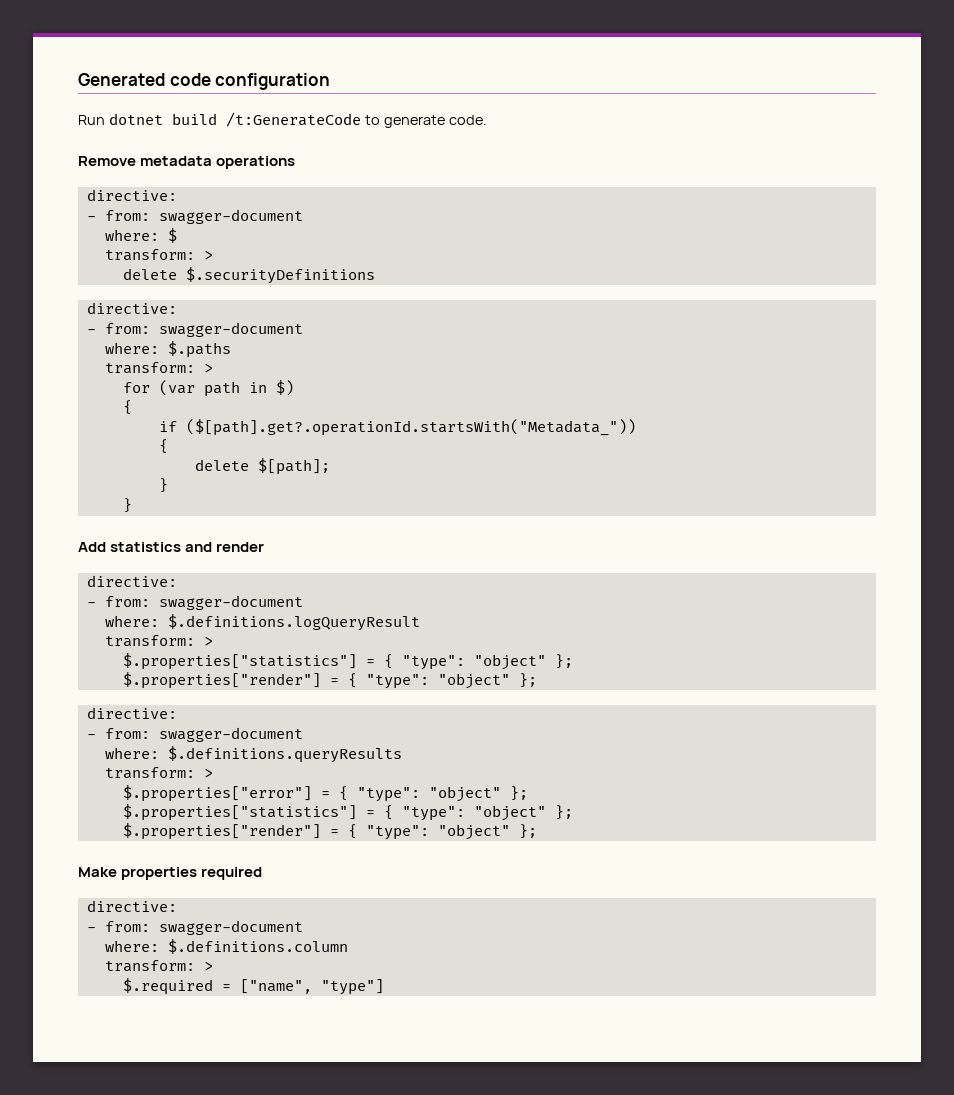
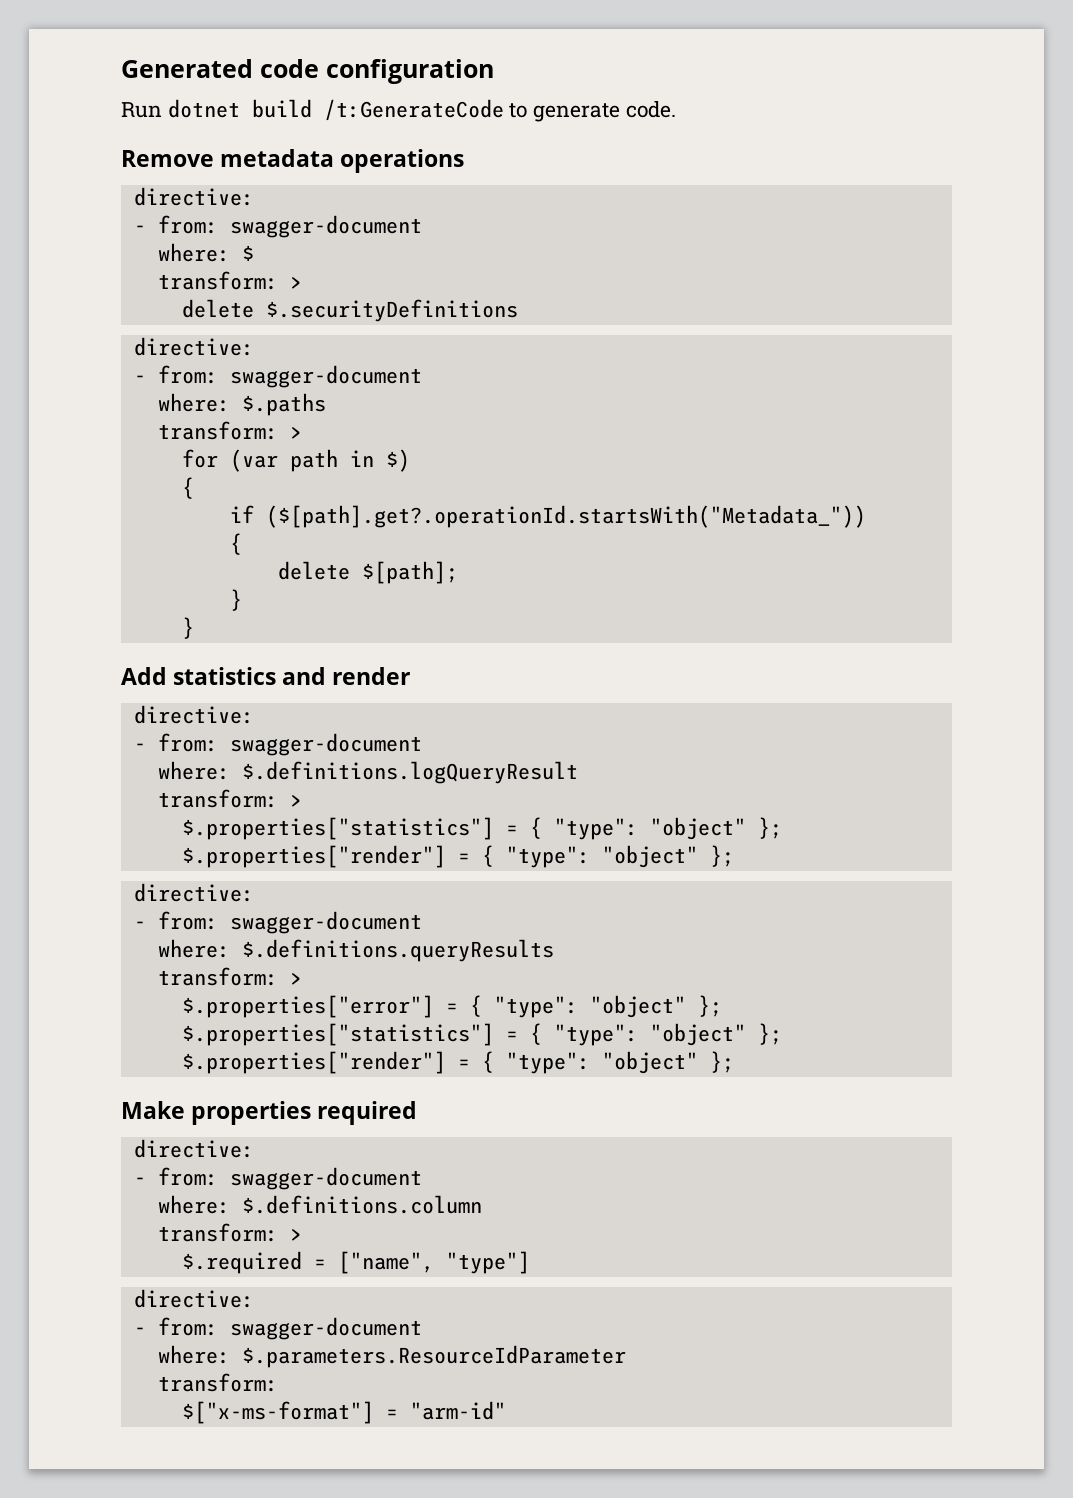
(384, 987) none -> [133,1289,254,1308] [133,1317,422,1340] [157,1345,626,1368] [157,1373,278,1392] [181,1401,506,1424] // directive: // - from: swagger-document // where: $.parameters.ResourceIdParameter // transform: // $["x-ms-format"] = "arm-id"

